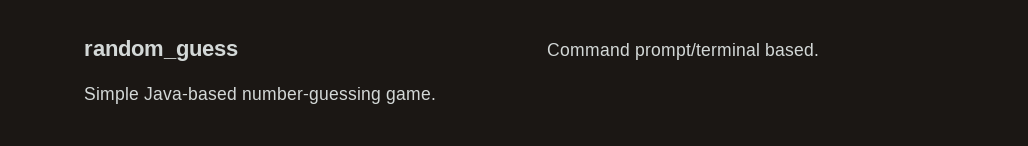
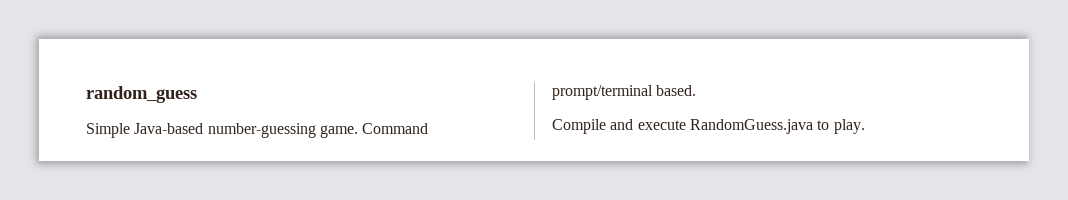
(819, 49) none -> [552,119,865,134] // Compile and execute RandomGuess.java to play.

